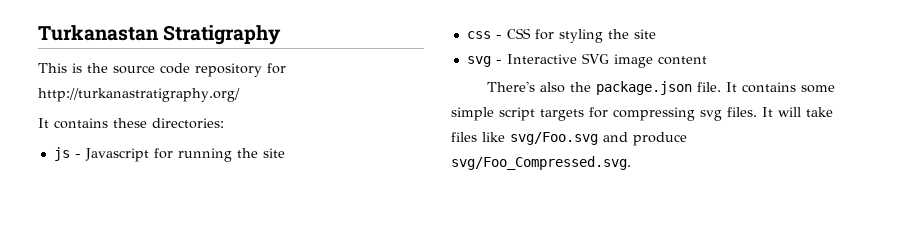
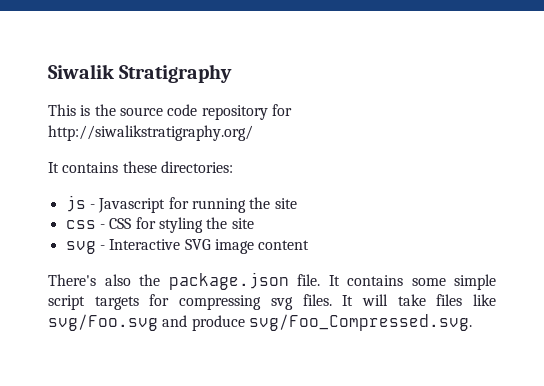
[38,25,159,41] Turkanastan -> [48,64,114,79] Siwalik
[38,88,240,102] http://turkanastratigraphy.org/ -> [48,125,253,141] http://siwalikstratigraphy.org/

